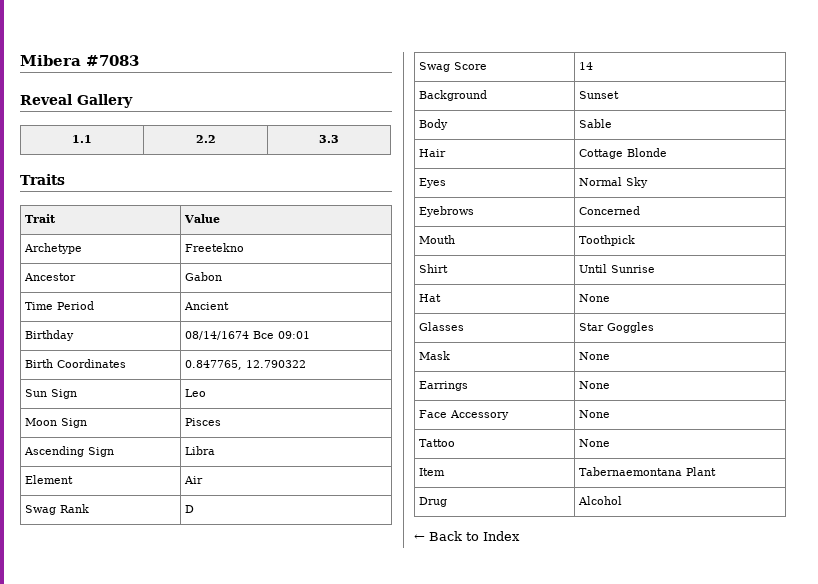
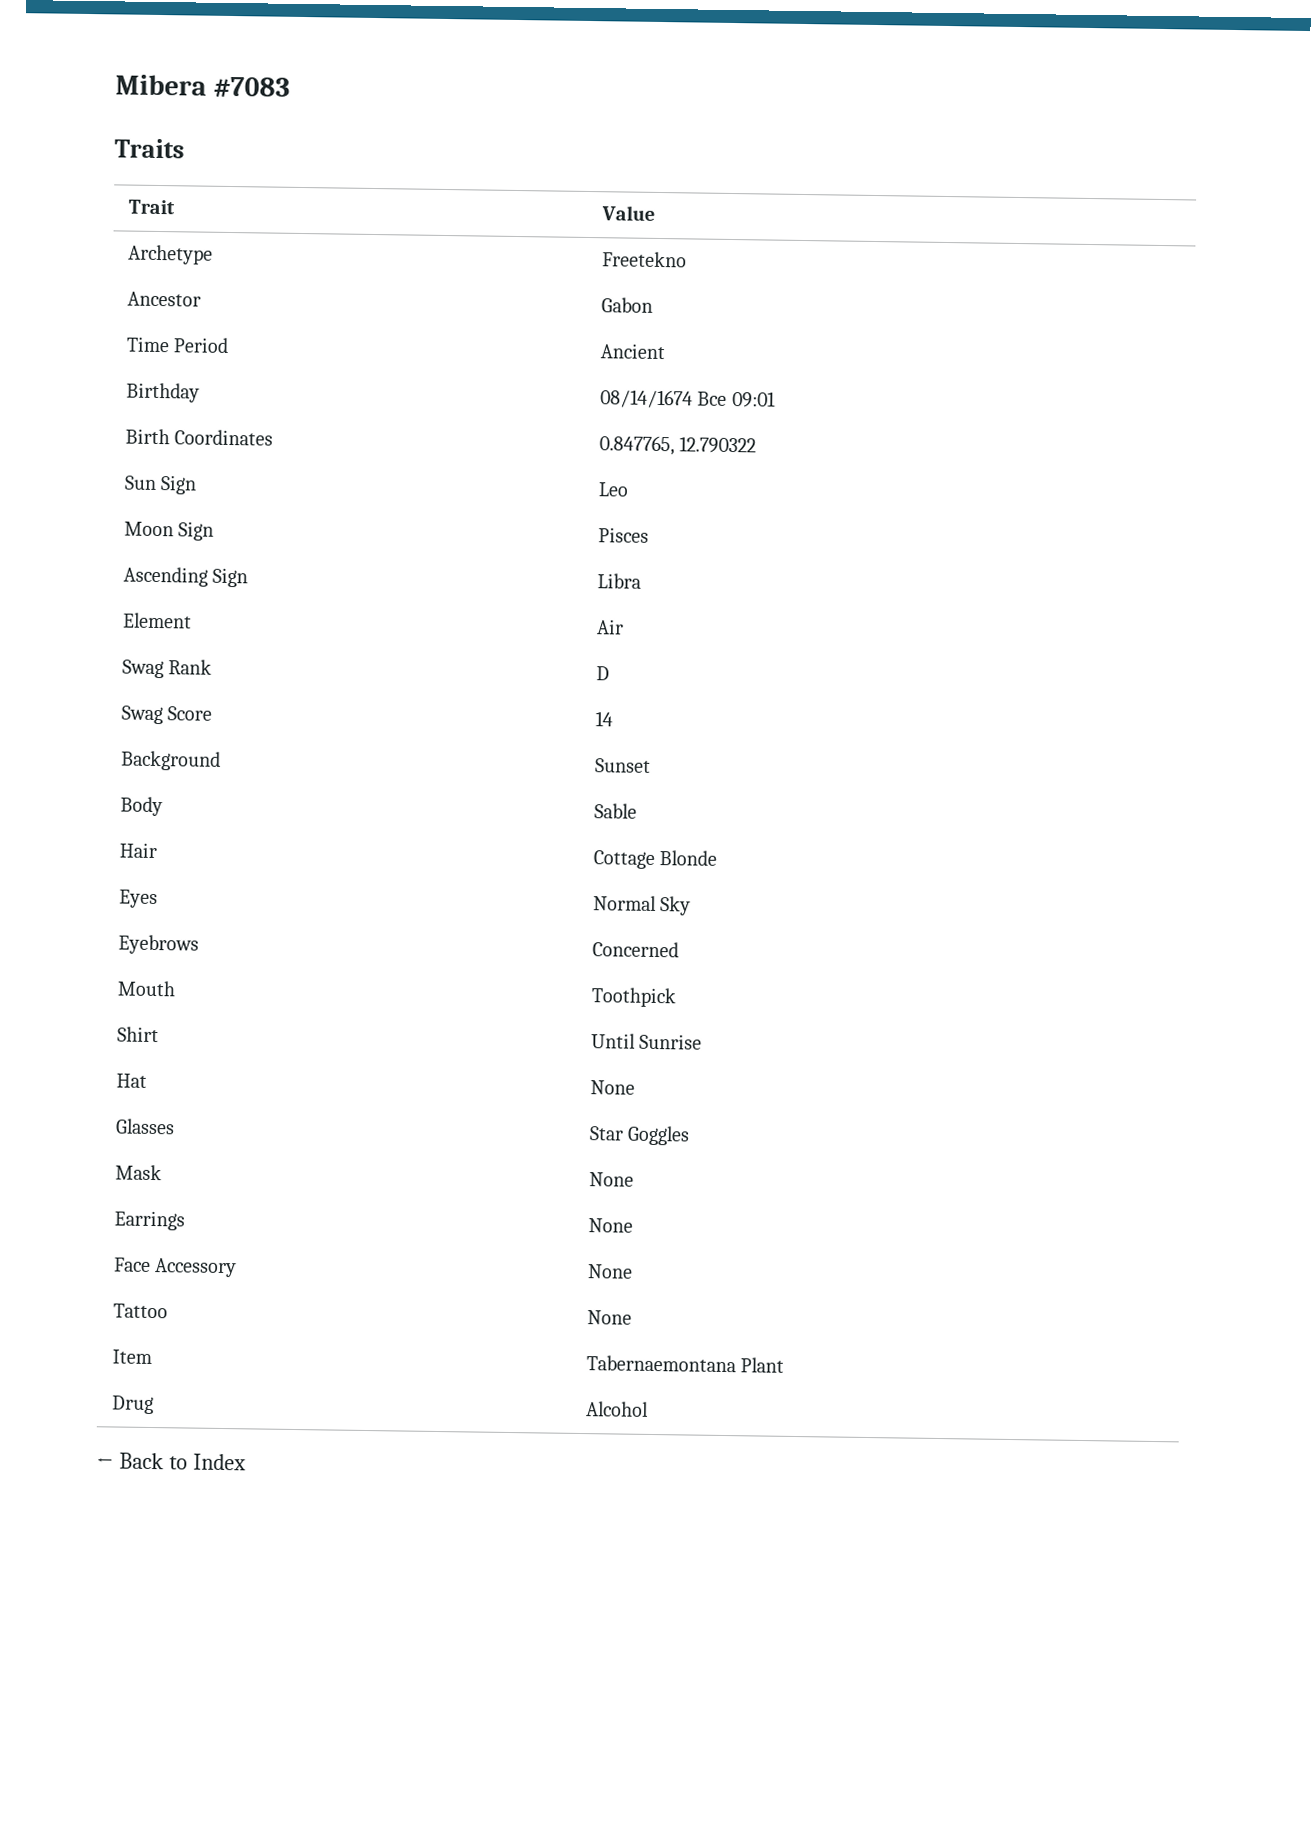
[20,94,133,108] [72,135,92,143] [195,135,216,143] [319,135,339,143] // Reveal Gallery // 1.1 | 2.2 | 3.3 -> (291, 87) none

